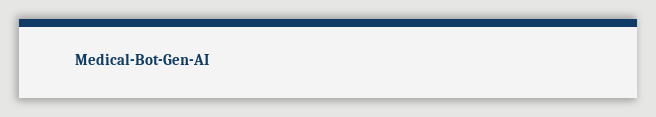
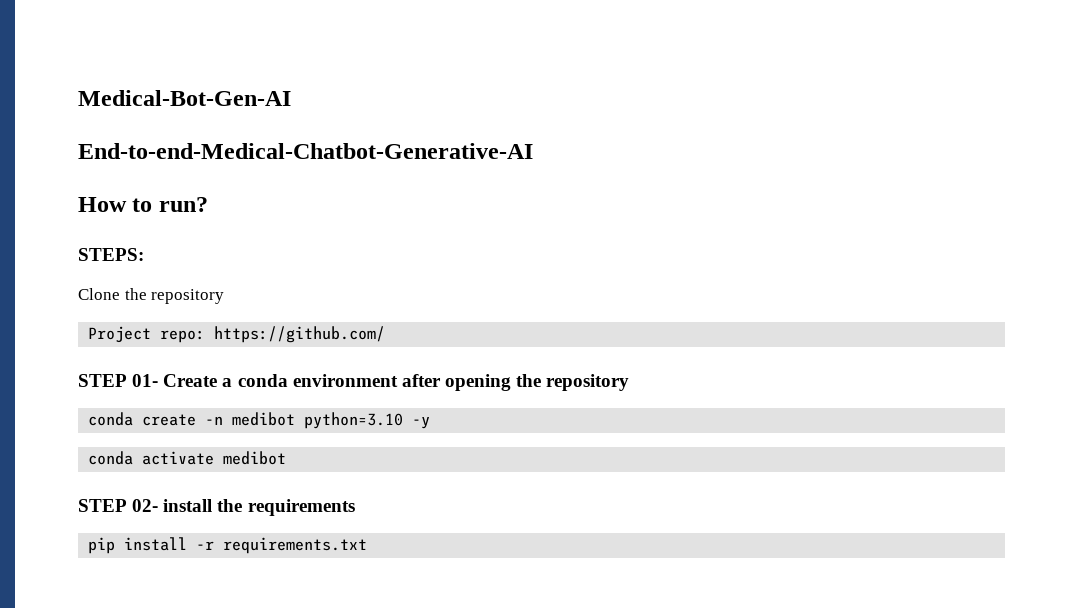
(209, 59) none -> [78,143,533,159] [78,197,208,212] [78,248,144,261] [78,288,225,304] [88,326,386,343] [78,374,630,391] [88,412,431,429] [88,451,287,465] [78,499,355,516] [88,537,368,554] // End-to-end-Medical-Chatbot-Generative-AI // How to run? // STEPS: // Clone the repository // Project repo: https://github.com/ // STEP 01- Create a conda environment after opening the repository // conda create -n medibot python=3.10 -y // conda activate medibot // STEP 02- install the requirements // pip install -r requirements.txt

